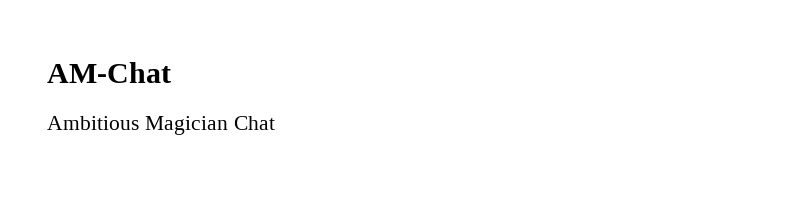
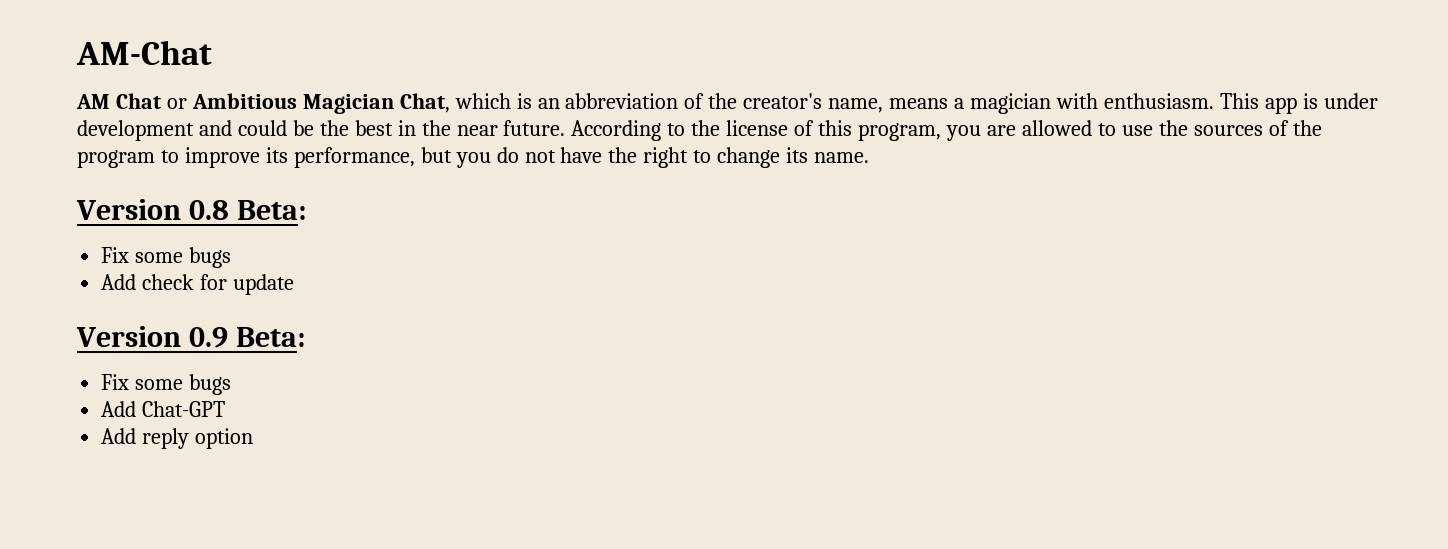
[47,116,275,135] Ambitious Magician Chat -> [76,93,1378,114] [77,120,1322,141] [77,147,870,168] [76,199,306,220] [101,247,232,268] [101,274,295,295] [76,326,305,348] [101,374,232,395] [101,401,226,417] [101,428,254,449] AM Chat or Ambitious Magician Chat, which is an abbreviation of the creator's name, means a magician with enthusiasm. This app is under development and could be the best in the near future. According to the license of this program, you are allowed to use the sources of the program to improve its performance, but you do not have the right to change its name. // Version 0.8 Beta: // Fix some bugs // Add check for update // Version 0.9 Beta: // Fix some bugs // Add Chat-GPT // Add reply option

